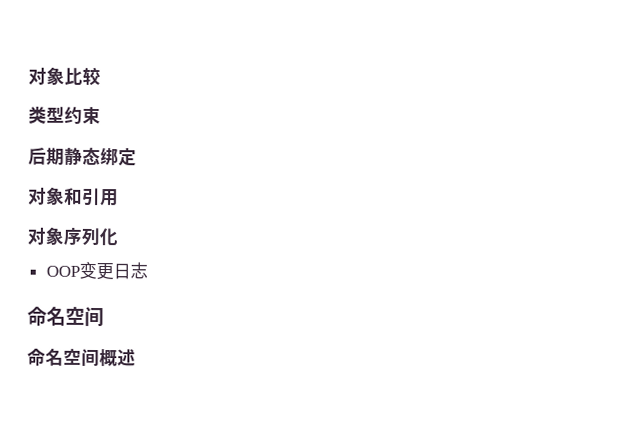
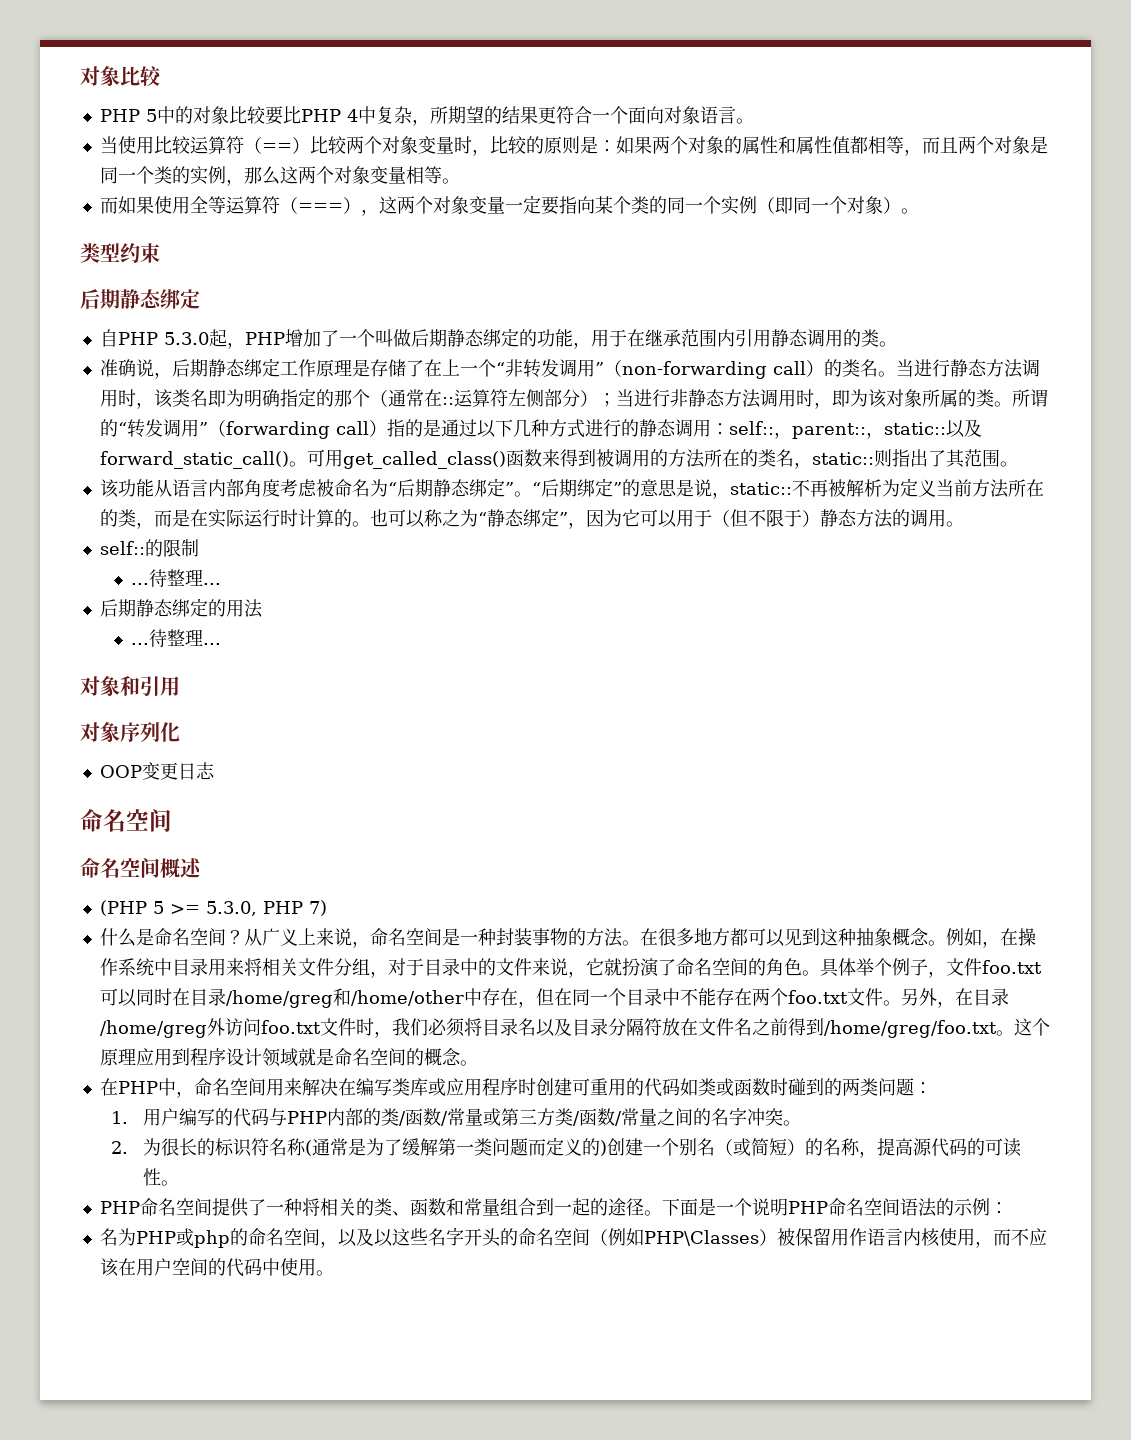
[28,66,101,87] 对象比较 -> [80,66,162,86] [99,106,754,126] [99,136,1048,156] [99,166,460,186] [99,195,919,216] 对象比较 // PHP 5中的对象比较要比PHP 4中复杂，所期望的结果更符合一个面向对象语言。 // 当使用比较运算符（==）比较两个对象变量时，比较的原则是：如果两个对象的属性和属性值都相等，而且两个对象是同一个类的实例，那么这两个对象变量相等。 // 而如果使用全等运算符（===），这两个对象变量一定要指向某个类的同一个实例（即同一个对象）。
(137, 157) none -> [99,328,897,349] [99,358,1040,379] [99,388,1048,409] [99,419,982,439] [99,449,1018,469] [99,478,1044,499] [99,508,964,529] [99,539,199,557] [131,569,222,587] [99,598,263,618] [131,629,222,647] // 自PHP 5.3.0起，PHP增加了一个叫做后期静态绑定的功能，用于在继承范围内引用静态调用的类。 // 准确说，后期静态绑定工作原理是存储了在上一个“非转发调用”（non-forwarding call）的类名。当进行静态方法调用时，该类名即为明确指定的那个（通常在::运算符左侧部分）；当进行非静态方法调用时，即为该对象所属的类。所谓的“转发调用”（forwarding call）指的是通过以下几种方式进行的静态调用：self::，parent::，static::以及forward_static_call()。可用get_called_class()函数来得到被调用的方法所在的类名，static::则指出了其范围。 // 该功能从语言内部角度考虑被命名为“后期静态绑定”。“后期绑定”的意思是说，static::不再被解析为定义当前方法所在的类，而是在实际运行时计算的。也可以称之为“静态绑定”，因为它可以用于（但不限于）静态方法的调用。 // self::的限制 // ...待整理... // 后期静态绑定的用法 // ...待整理...
(136, 358) none -> [99,900,327,916] [99,928,1036,948] [99,958,1042,978] [99,988,1009,1008] [99,1018,1050,1038] [99,1048,478,1067] [99,1078,932,1098] [111,1107,801,1127] [111,1137,1021,1158] [142,1168,179,1186] [99,1198,1008,1217] [99,1227,1047,1248] [99,1258,334,1277] // (PHP 5 >= 5.3.0, PHP 7) // 什么是命名空间？从广义上来说，命名空间是一种封装事物的方法。在很多地方都可以见到这种抽象概念。例如，在操作系统中目录用来将相关文件分组，对于目录中的文件来说，它就扮演了命名空间的角色。具体举个例子，文件foo.txt可以同时在目录/home/greg和/home/other中存在，但在同一个目录中不能存在两个foo.txt文件。另外，在目录/home/greg外访问foo.txt文件时，我们必须将目录名以及目录分隔符放在文件名之前得到/home/greg/foo.txt。这个原理应用到程序设计领域就是命名空间的概念。 // 在PHP中，命名空间用来解决在编写类库或应用程序时创建可重用的代码如类或函数时碰到的两类问题： // 1.用户编写的代码与PHP内部的类/函数/常量或第三方类/函数/常量之间的名字冲突。 // 2.为很长的标识符名称(通常是为了缓解第一类问题而定义的)创建一个别名（或简短）的名称，提高源代码的可读性。 // PHP命名空间提供了一种将相关的类、函数和常量组合到一起的途径。下面是一个说明PHP命名空间语法的示例： // 名为PHP或php的命名空间，以及以这些名字开头的命名空间（例如PHP\Classes）被保留用作语言内核使用，而不应该在用户空间的代码中使用。

